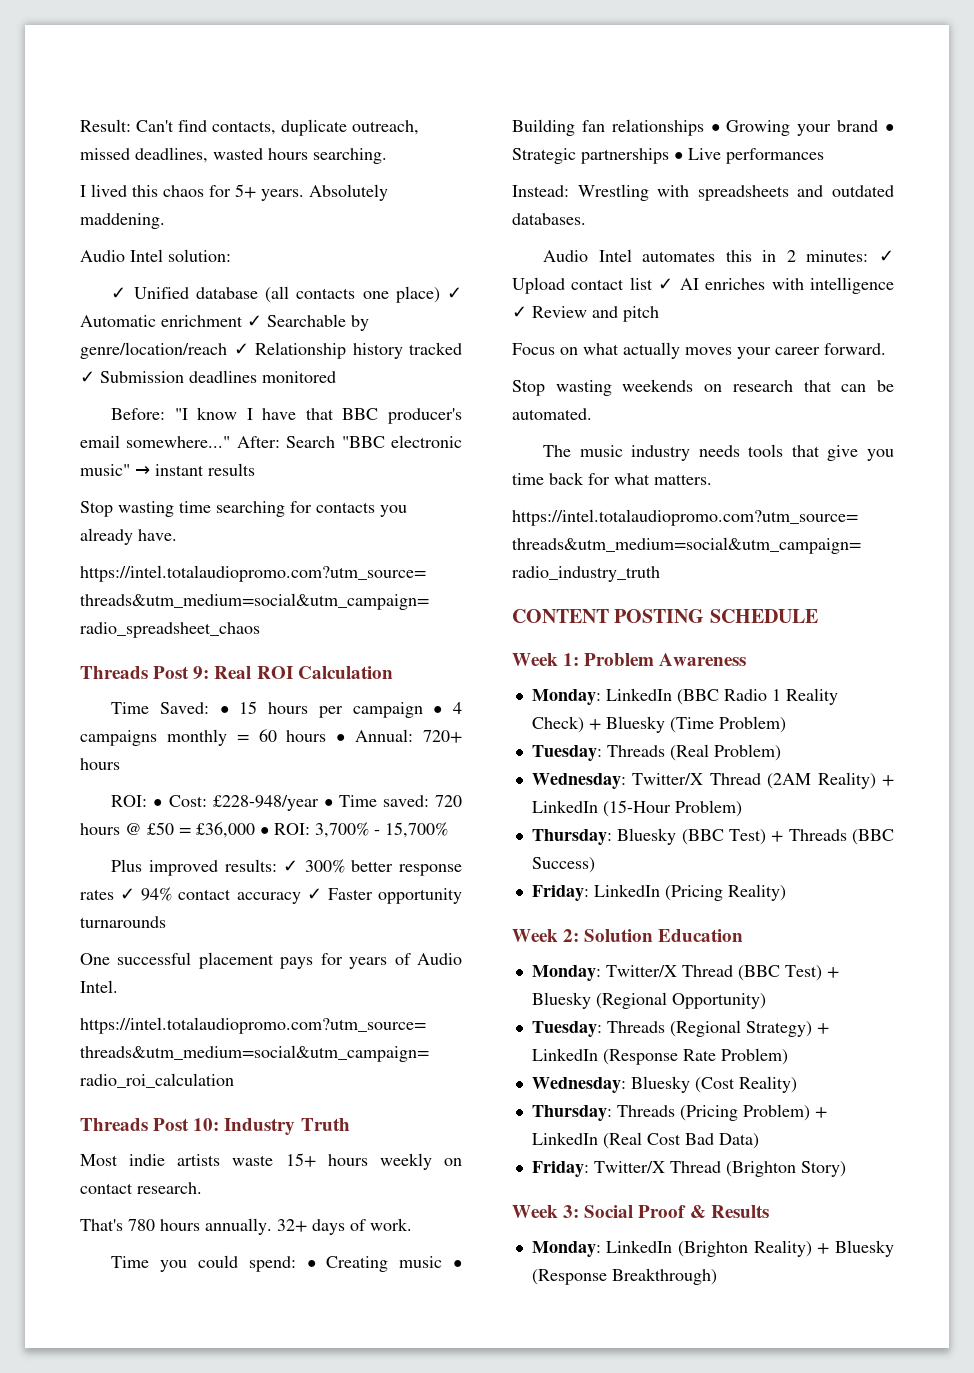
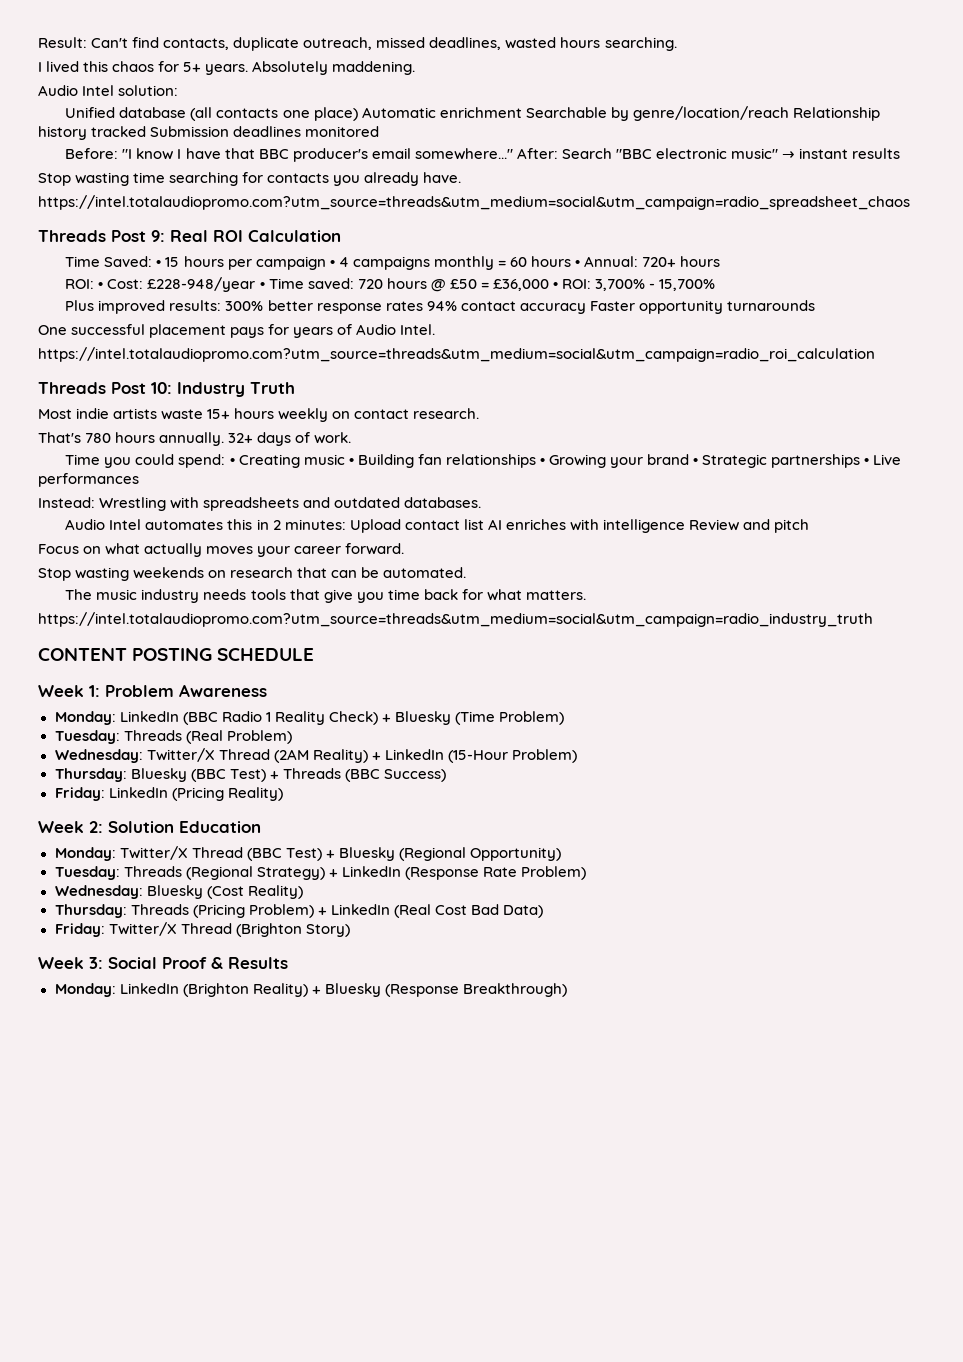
[111,287,127,299] ✓ -> (179, 90) none
[447,287,463,299] ✓ -> (358, 114) none
[247,315,262,327] ✓ -> (522, 112) none
[233,343,249,355] ✓ -> (789, 113) none
[80,371,95,383] ✓ -> (147, 131) none
[283,860,299,872] ✓ -> (222, 305) none
[120,888,136,900] ✓ -> (423, 306) none
[306,888,322,900] ✓ -> (586, 308) none
[879,250,894,262] ✓ -> (346, 524) none
[658,278,674,290] ✓ -> (484, 524) none
[512,306,527,318] ✓ -> (685, 526) none

